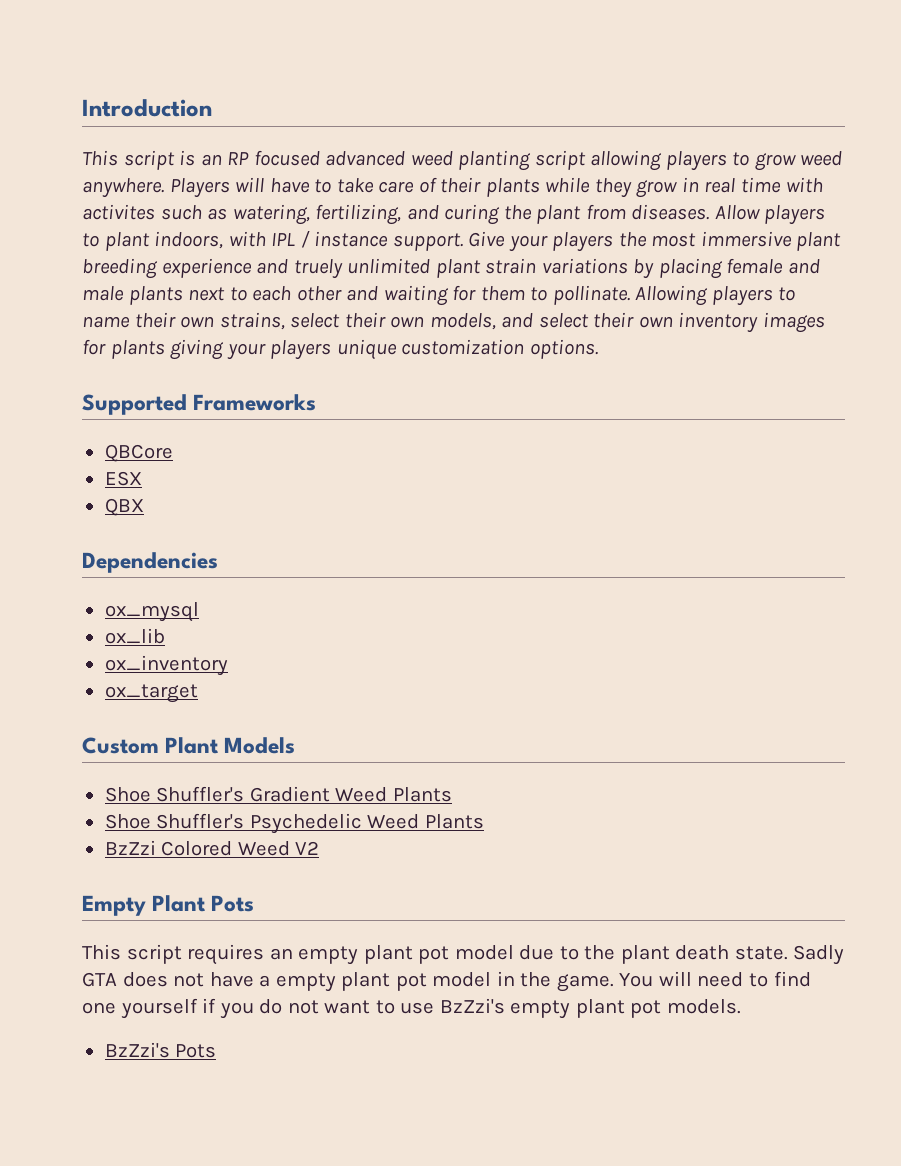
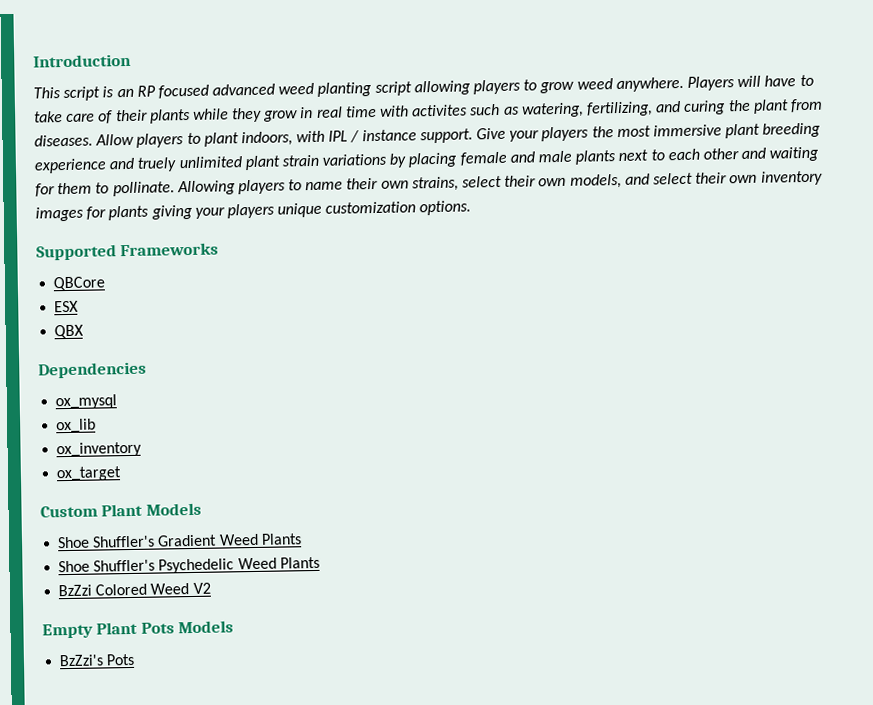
[82,944,845,965] [82,971,811,992] [82,998,741,1019] // This script requires an empty plant pot model due to the plant death state. Sadly GTA does not have a empty plant pot model in the game. You will need to find one yourself if you do not want to use BzZzi's empty plant pot models. -> [178,620,235,634] Models

